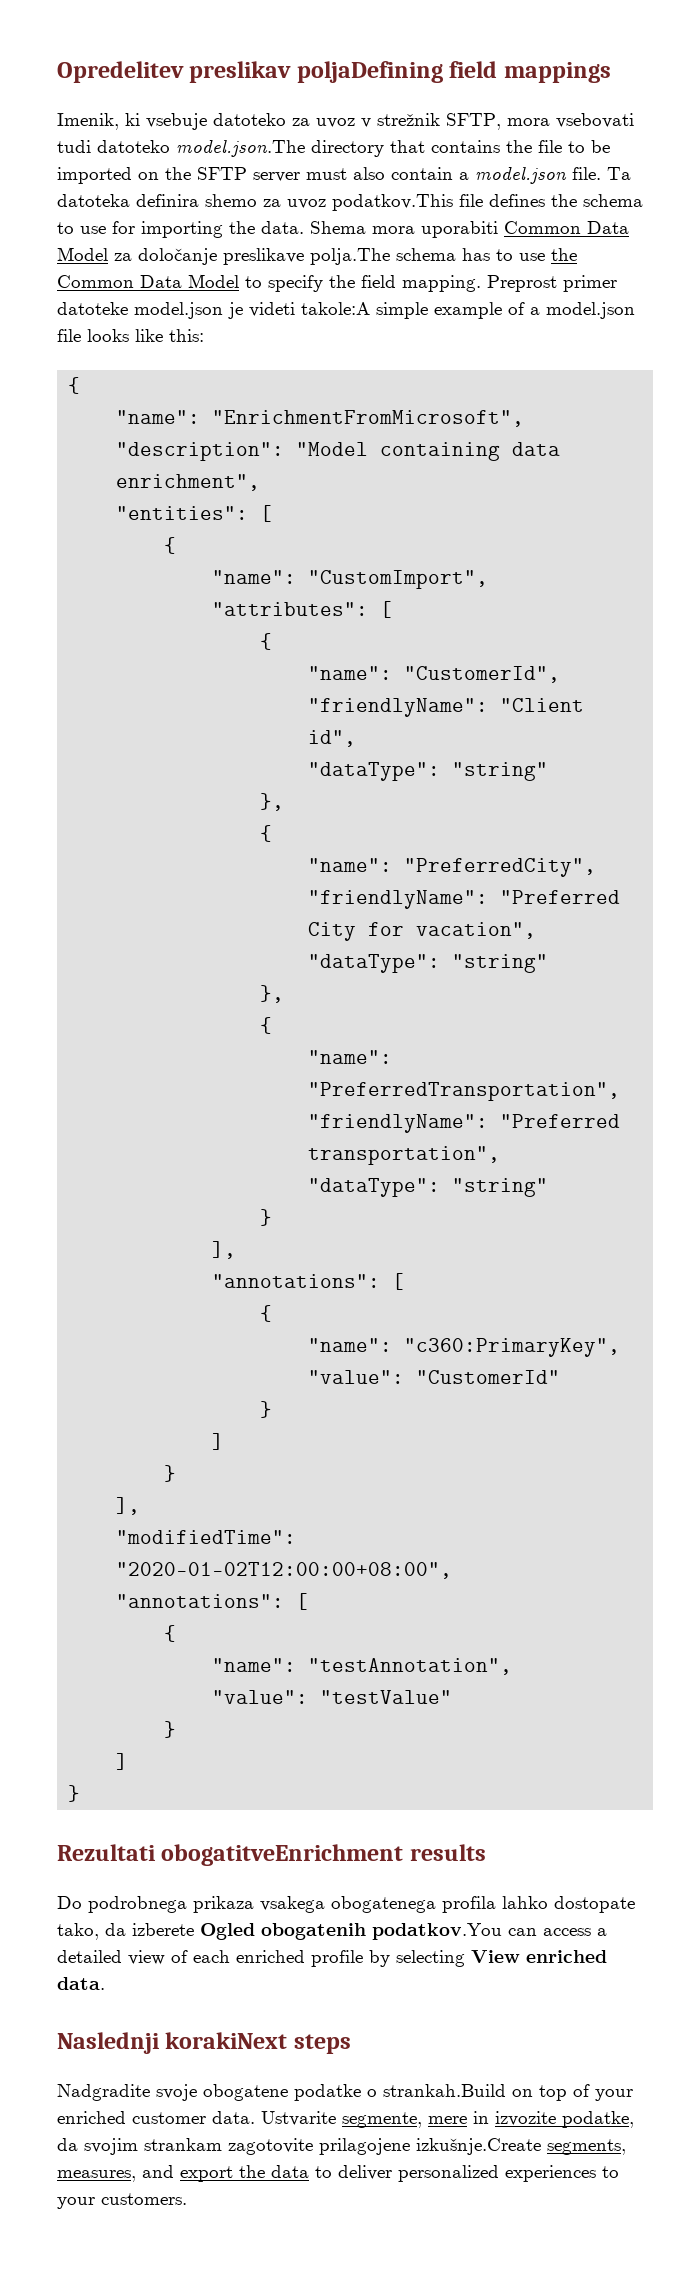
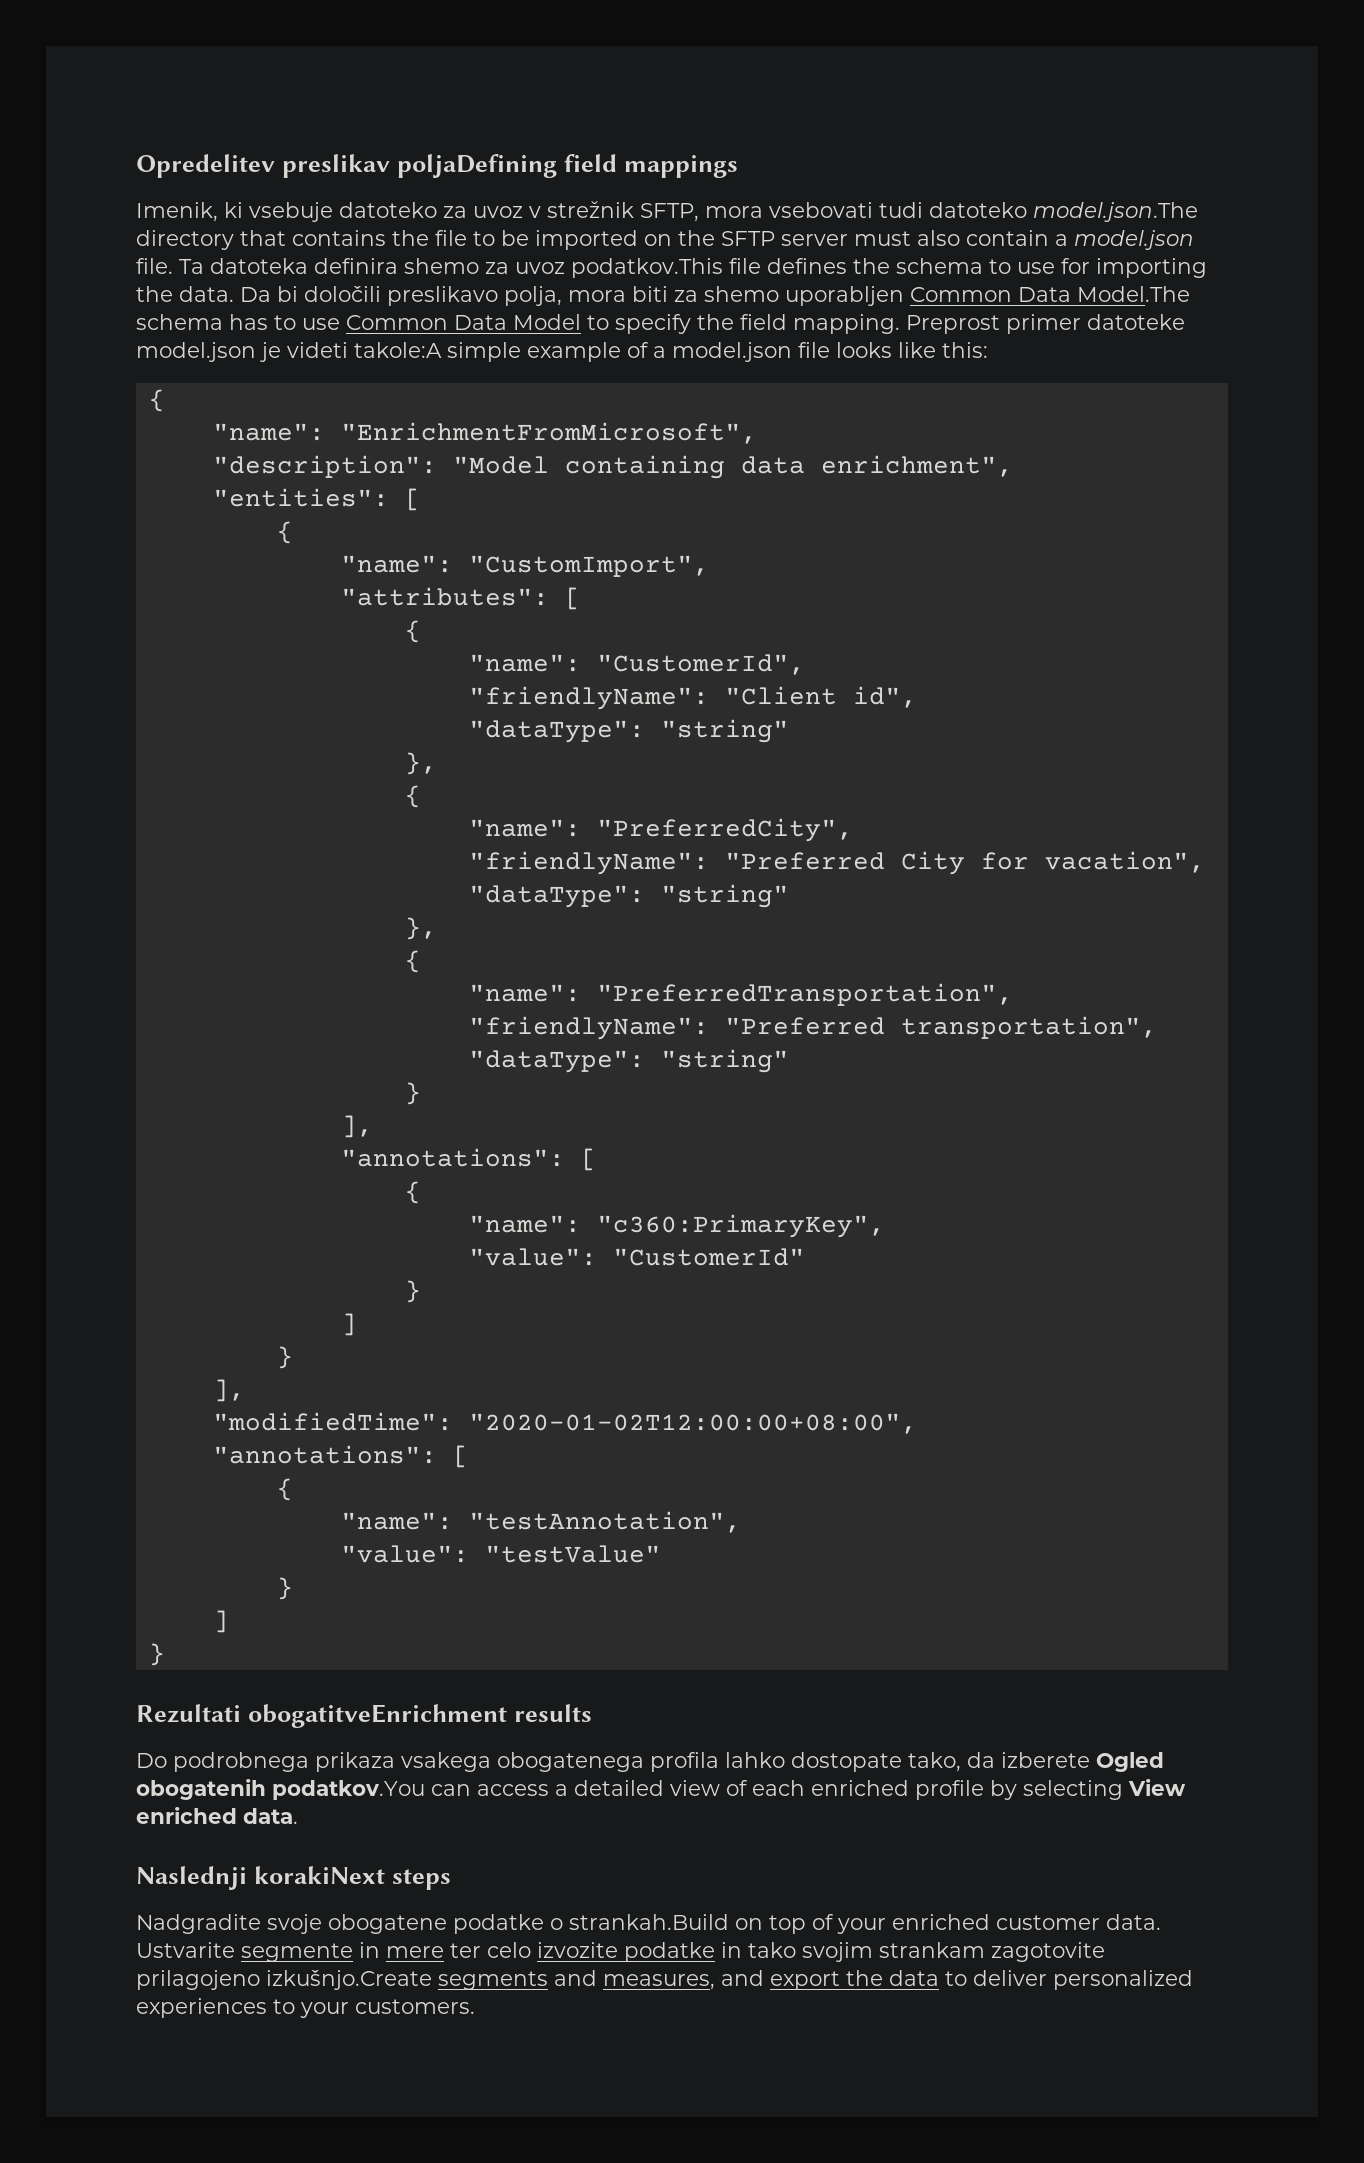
[310,221,629,238] [57,247,390,265] Shema mora uporabiti Common Data Model za določanje preslikave polja.The -> [240,286,1190,306] Da bi določili preslikavo polja, mora biti za shemo uporabljen Common Data Model.The
[551,248,577,261] the -> (340, 324) none
[342,2111,634,2128] [57,2138,626,2155] segmente, mere in izvozite podatke, da svojim strankam zagotovite prilagojene izkušnje.Create segments, -> [241,1942,1105,1962] [136,1970,597,1990] segmente in mere ter celo izvozite podatke in tako svojim strankam zagotovite prilagojeno izkušnjo.Create segments and

